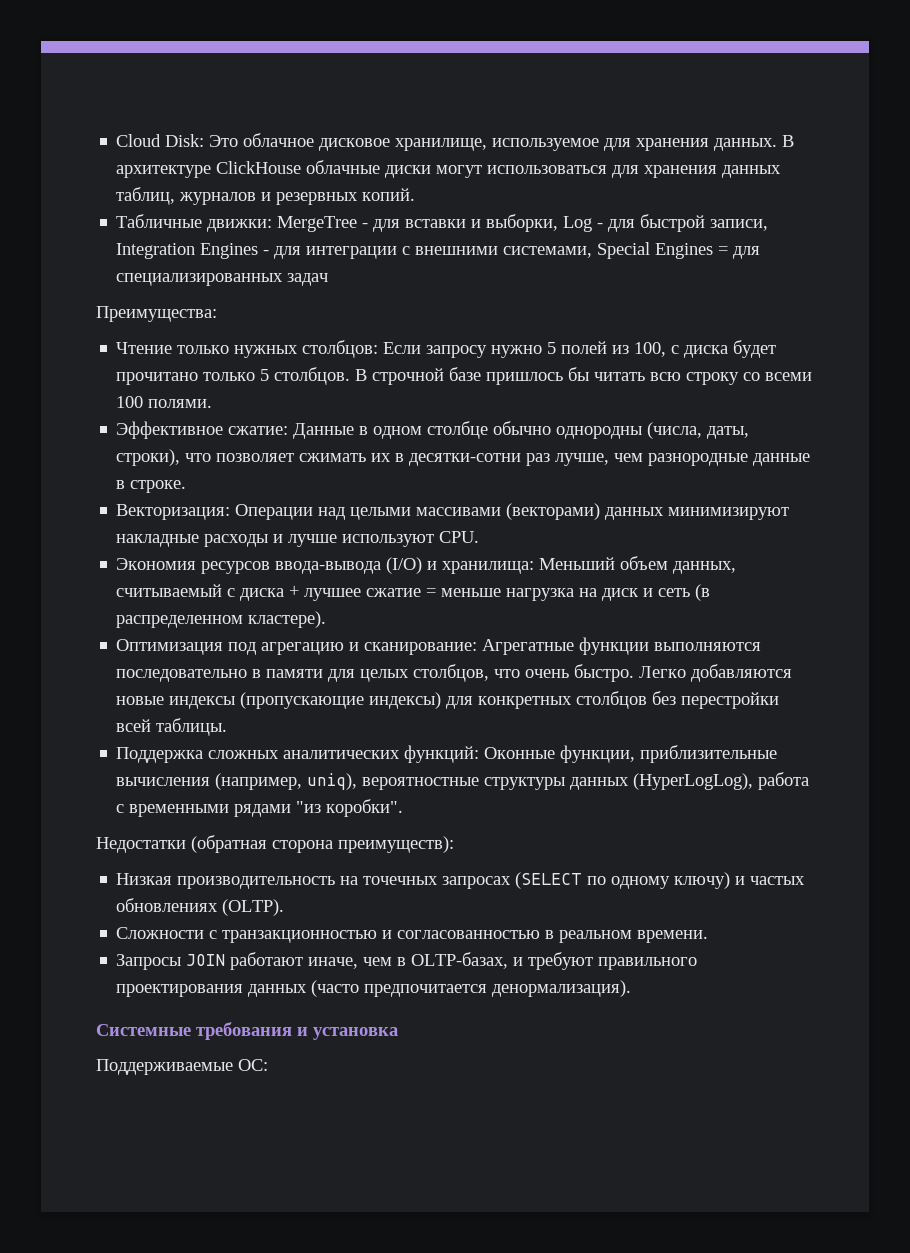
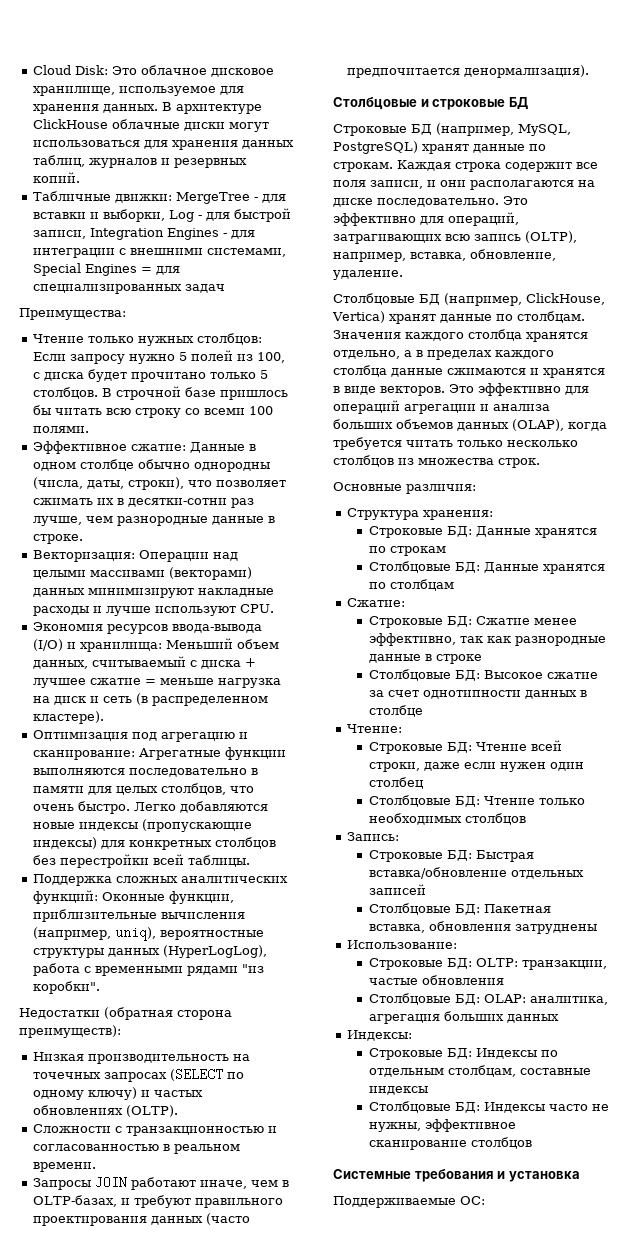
(632, 988) none -> [333,97,528,110] [333,123,571,136] [333,141,546,154] [333,160,598,172] [333,180,595,190] [333,196,528,207] [333,212,519,226] [333,231,577,244] [333,249,556,262] [333,270,403,280] [333,293,605,306] [332,311,585,324] [333,329,588,342] [333,350,554,360] [333,365,605,378] [333,383,589,396] [333,400,550,414] [333,419,607,431] [333,437,578,450] [333,455,540,468] [333,482,476,494] [347,508,494,520] [368,526,597,538] [368,546,446,556] [368,561,605,574] [368,579,454,591] [347,598,406,607] [368,616,577,628] [368,633,606,646] [368,654,482,664] [368,669,598,681] [368,690,587,699] [368,705,423,717] [347,724,403,733] [368,740,562,754] [368,762,584,772] [368,777,423,789] [368,795,585,807] [368,813,526,825] [347,832,400,841] [368,850,534,862] [368,867,584,879] [368,884,426,895] [368,903,551,915] [368,921,597,934] [347,940,458,949] [368,958,607,970] [368,975,504,985] [368,993,608,1005] [368,1011,559,1024] [347,1030,413,1041] [368,1048,558,1060] [368,1065,591,1077] [368,1086,428,1095] [368,1101,609,1113] [368,1119,516,1132] [368,1137,532,1150] // Столбцовые и строковые БД // Строковые БД (например, MySQL, PostgreSQL) хранят данные по строкам. Каждая строка содержит все поля записи, и они располагаются на диске последовательно. Это эффективно для операций, затрагивающих всю запись (OLTP), например, вставка, обновление, удаление. // Столбцовые БД (например, ClickHouse, Vertica) хранят данные по столбцам. Значения каждого столбца хранятся отдельно, а в пределах каждого столбца данные сжимаются и хранятся в виде векторов. Это эффективно для операций агрегации и анализа больших объемов данных (OLAP), когда требуется читать только несколько столбцов из множества строк. // Основные различия: // Структура хранения: // Строковые БД: Данные хранятся по строкам // Столбцовые БД: Данные хранятся по столбцам // Сжатие: // Строковые БД: Сжатие менее эффективно, так как разнородные данные в строке // Столбцовые БД: Высокое сжатие за счет однотипности данных в столбце // Чтение: // Строковые БД: Чтение всей строки, даже если нужен один столбец // Столбцовые БД: Чтение только необходимых столбцов // Запись: // Строковые БД: Быстрая вставка/обновление отдельных записей // Столбцовые БД: Пакетная вставка, обновления затруднены // Использование: // Строковые БД: OLTP: транзакции, частые обновления // Столбцовые БД: OLAP: аналитика, агрегация больших данных // Индексы: // Строковые БД: Индексы по отдельным столбцам, составные индексы // Столбцовые БД: Индексы часто не нужны, эффективное сканирование столбцов

